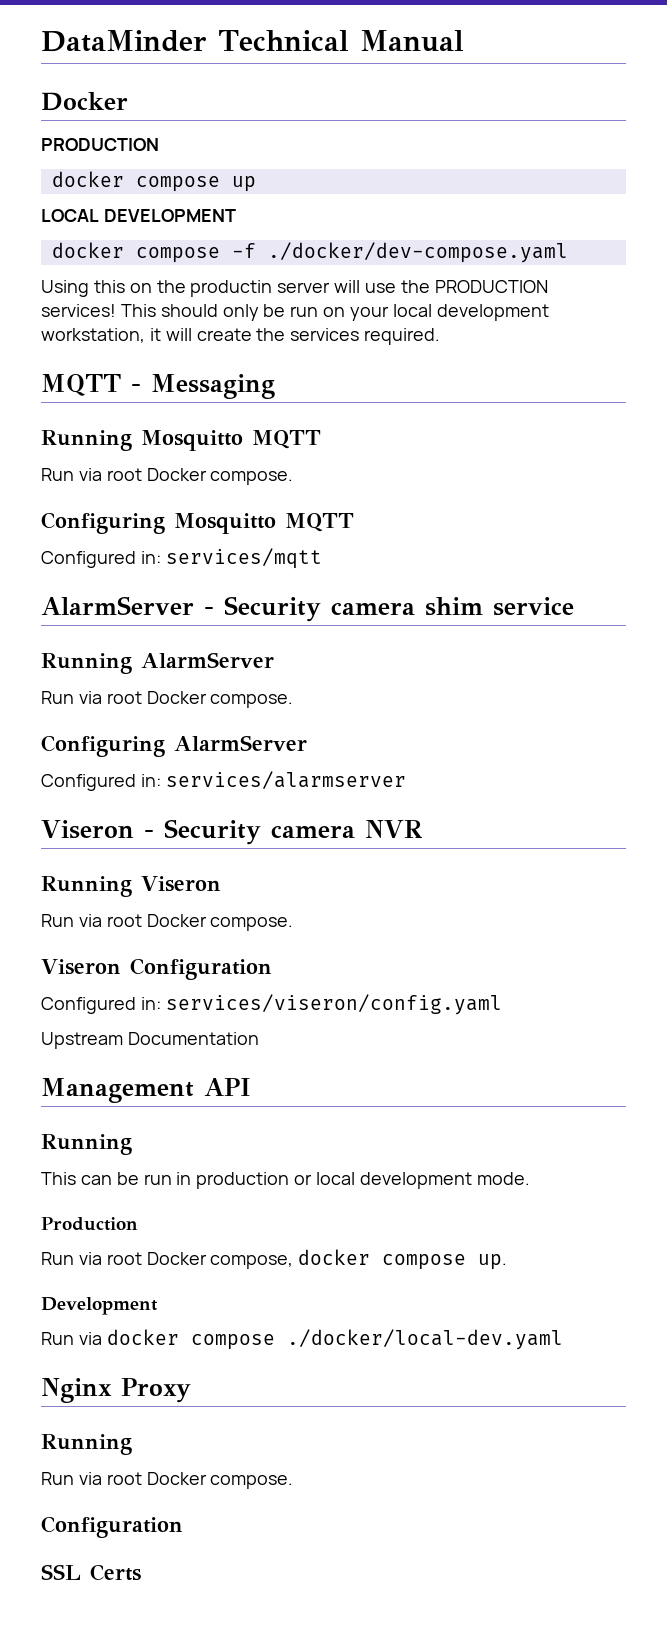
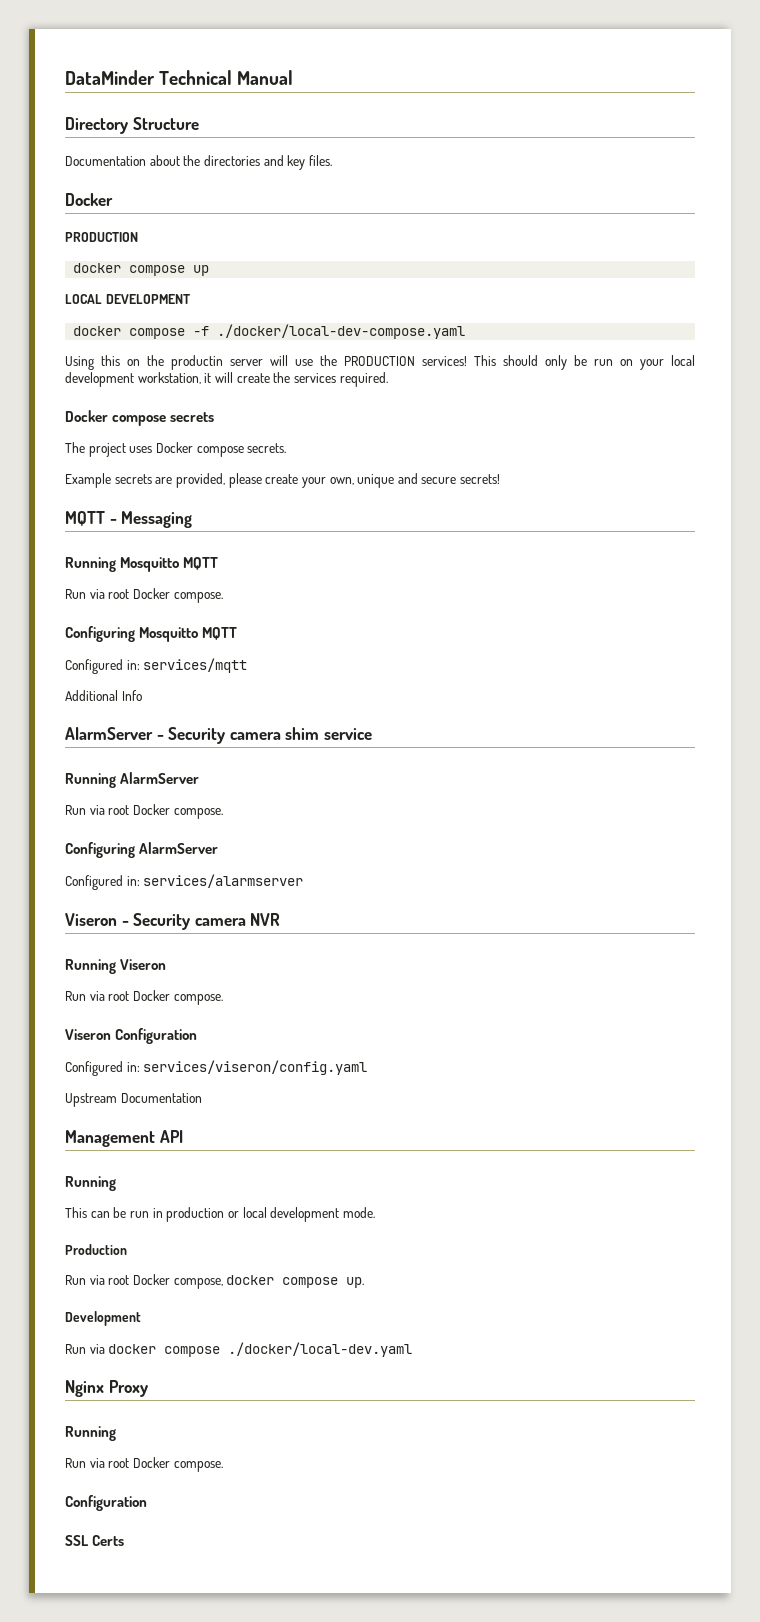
(464, 41) none -> [65,117,199,134] [65,155,332,170] // Directory Structure // Documentation about the directories and key files.
[267,242,568,263] ./docker/dev-compose.yaml -> [217,324,466,339] ./docker/local-dev-compose.yaml
(441, 336) none -> [65,410,215,426] [65,442,287,457] [65,473,501,488] // Docker compose secrets // The project uses Docker compose secrets. // Example secrets are provided, please create your own, unique and secure secrets!
(322, 558) none -> [65,690,142,701] // Additional Info

